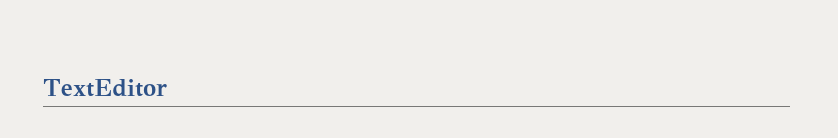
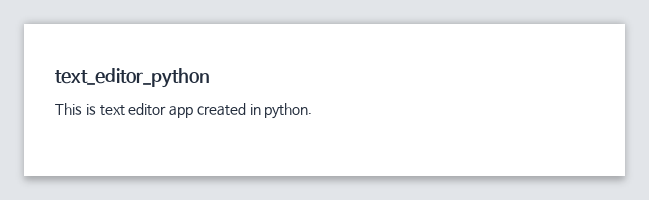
[43,79,167,97] TextEditor -> [55,68,210,88] [55,103,313,119] text_editor_python // This is text editor app created in python.

